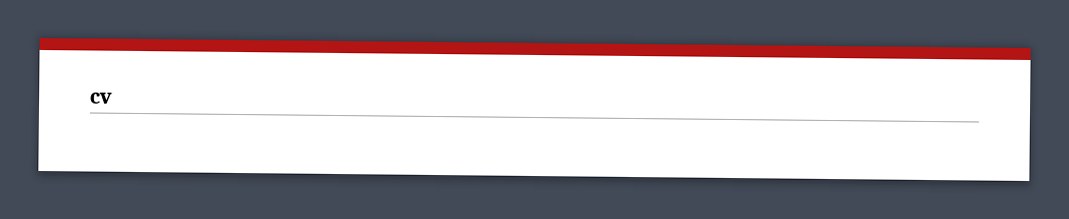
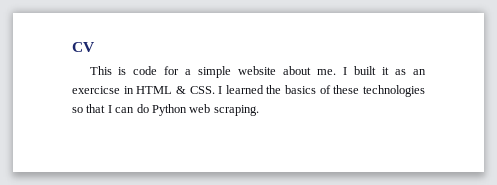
[90,92,113,104] cv -> [72,42,95,52] [89,66,426,78] [72,85,425,97] [72,104,259,116] CV // This is code for a simple website about me. I built it as an exercicse in HTML & CSS. I learned the basics of these technologies so that I can do Python web scraping.

